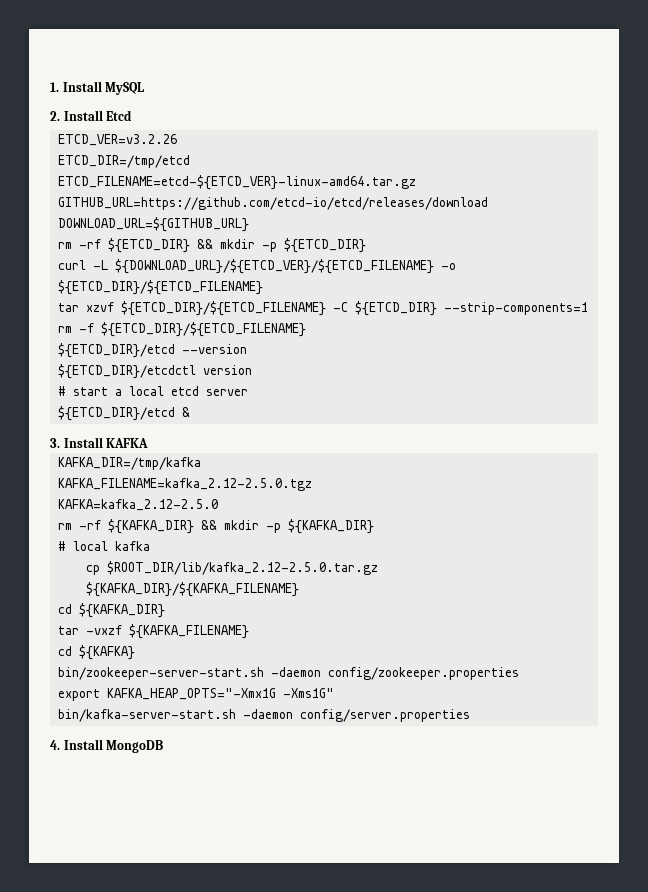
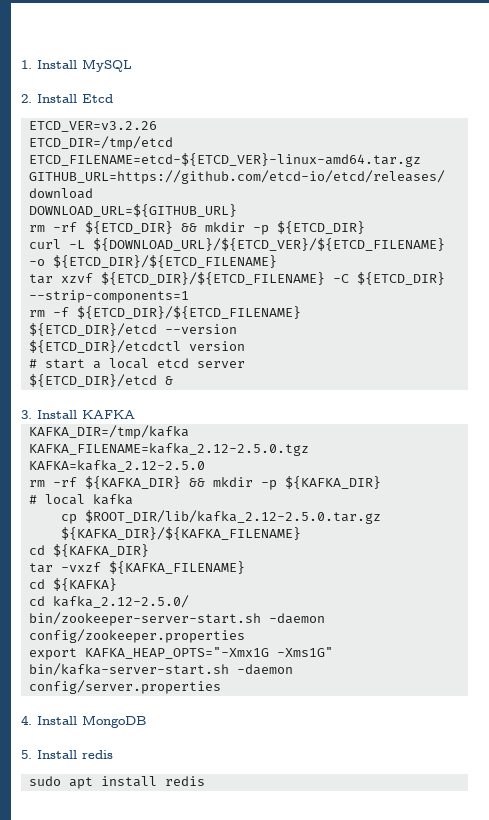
(135, 652) none -> [28,595,189,608] // cd kafka_2.12-2.5.0/
(164, 746) none -> [21,750,113,759] [28,776,205,789] // 5. Install redis // sudo apt install redis

